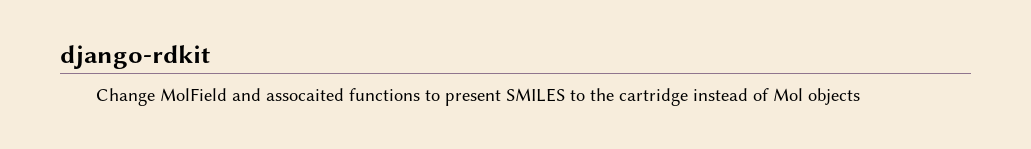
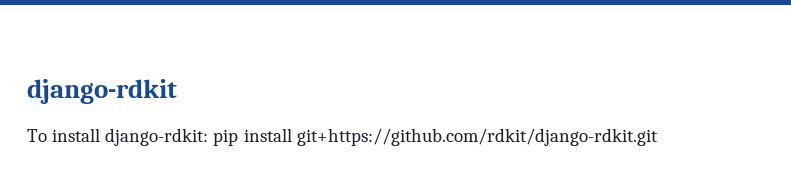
[96,88,861,106] Change MolField and assocaited functions to present SMILES to the cartridge instead of Mol objects -> [27,128,658,146] To install django-rdkit: pip install git+https://github.com/rdkit/django-rdkit.git

